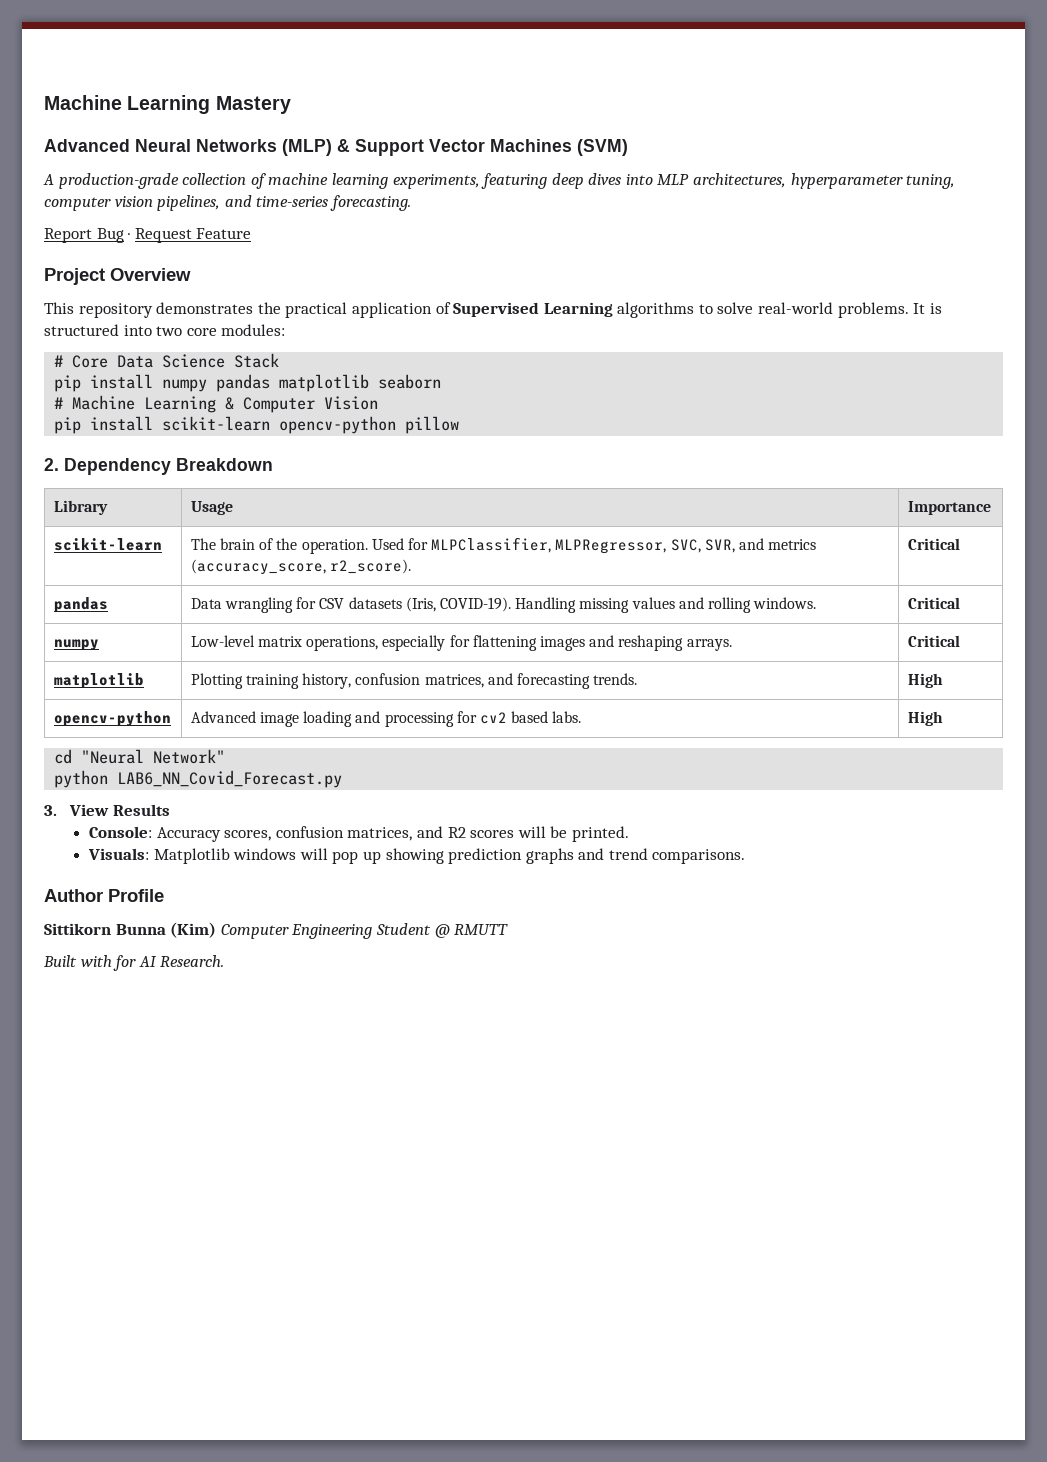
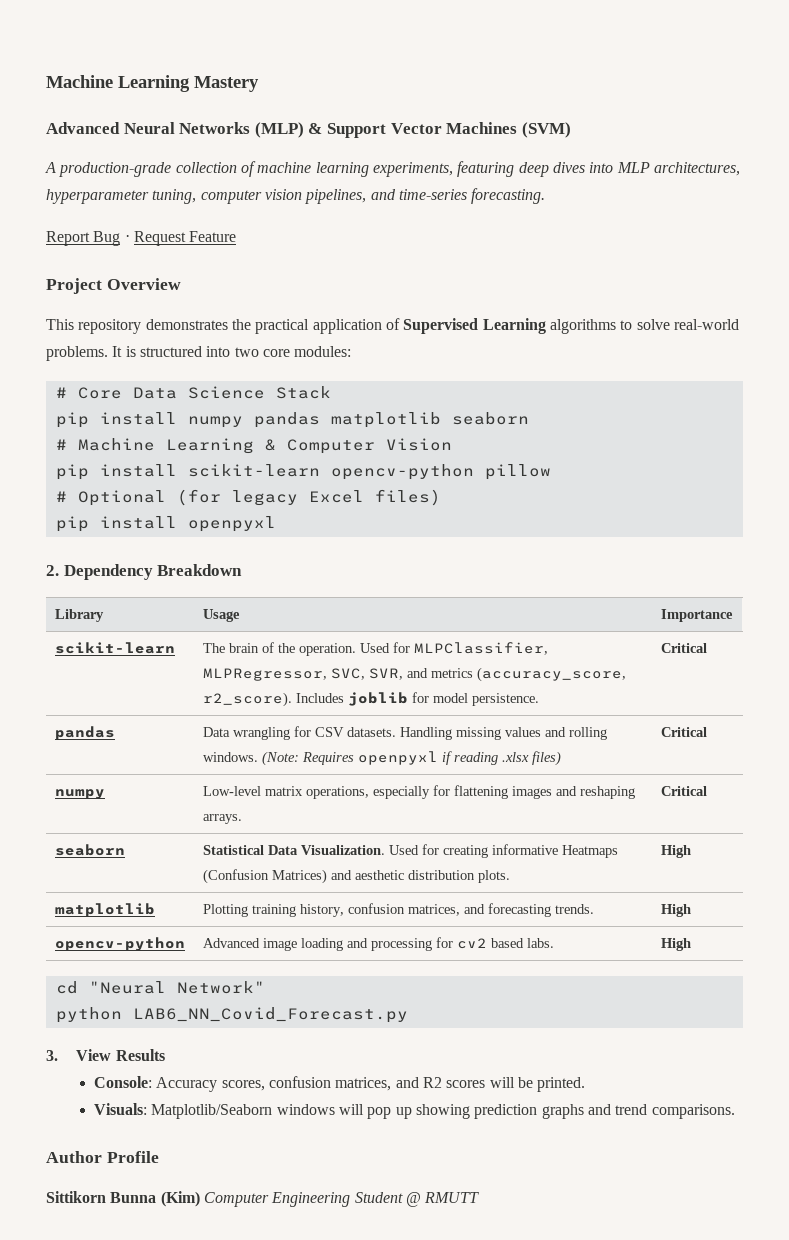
(460, 425) none -> [55,489,441,506] [55,516,276,532] // # Optional (for legacy Excel files) // pip install openpyxl
(412, 566) none -> [295,692,539,706] Includes joblib for model persistence.
[348,597,512,612] datasets (Iris, COVID-19). -> [346,727,396,737] datasets.
(817, 603) none -> [261,751,561,766] (Note: Requires openpyxl if reading .xlsx files)
(960, 641) none -> [54,844,125,856] [202,844,618,858] [202,869,510,884] [660,845,691,858] // seaborn | Statistical Data Visualization. Used for creating informative Heatmaps (Confusion Matrices) and aesthetic distribution plots. | High
[153,848,230,864] Matplotlib -> [151,1104,273,1119] Matplotlib/Seaborn
[43,955,225,971] // Built with for AI Research. -> (480, 1197) none

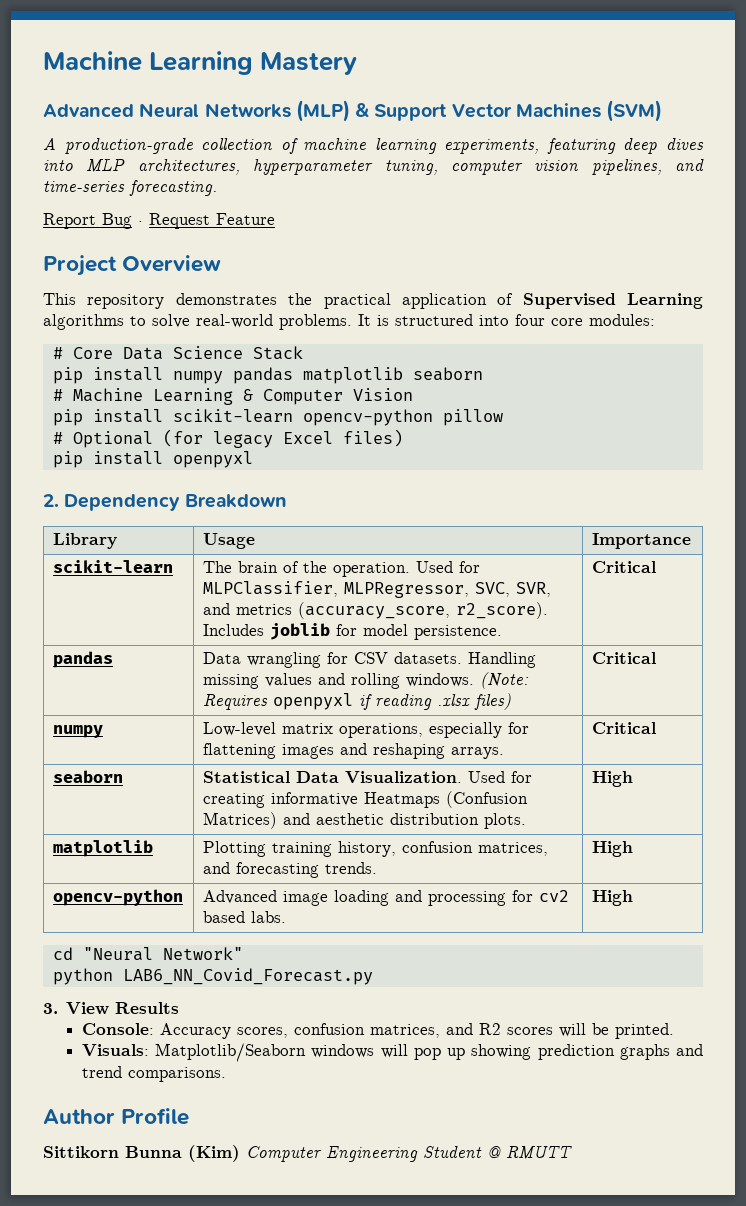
[234,347,259,357] two -> [515,314,545,326] four

